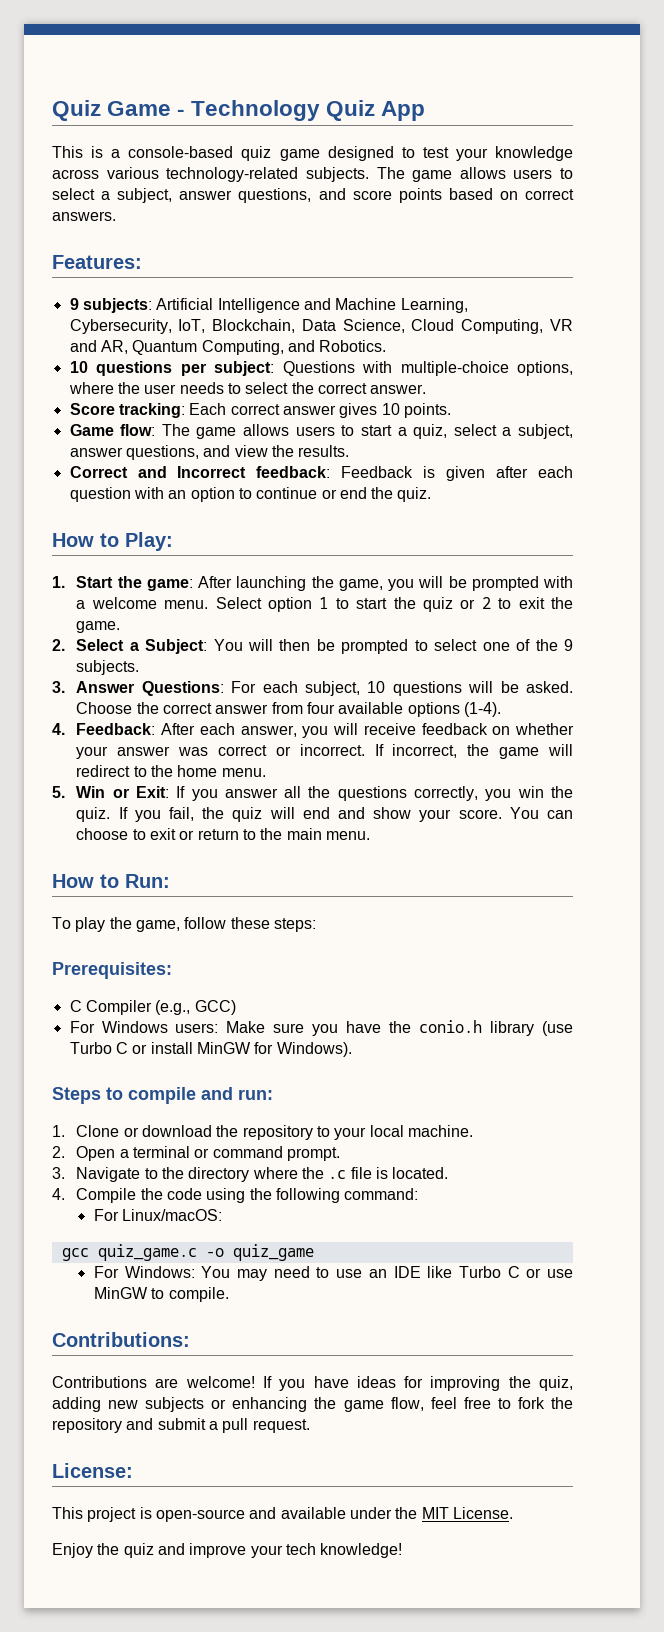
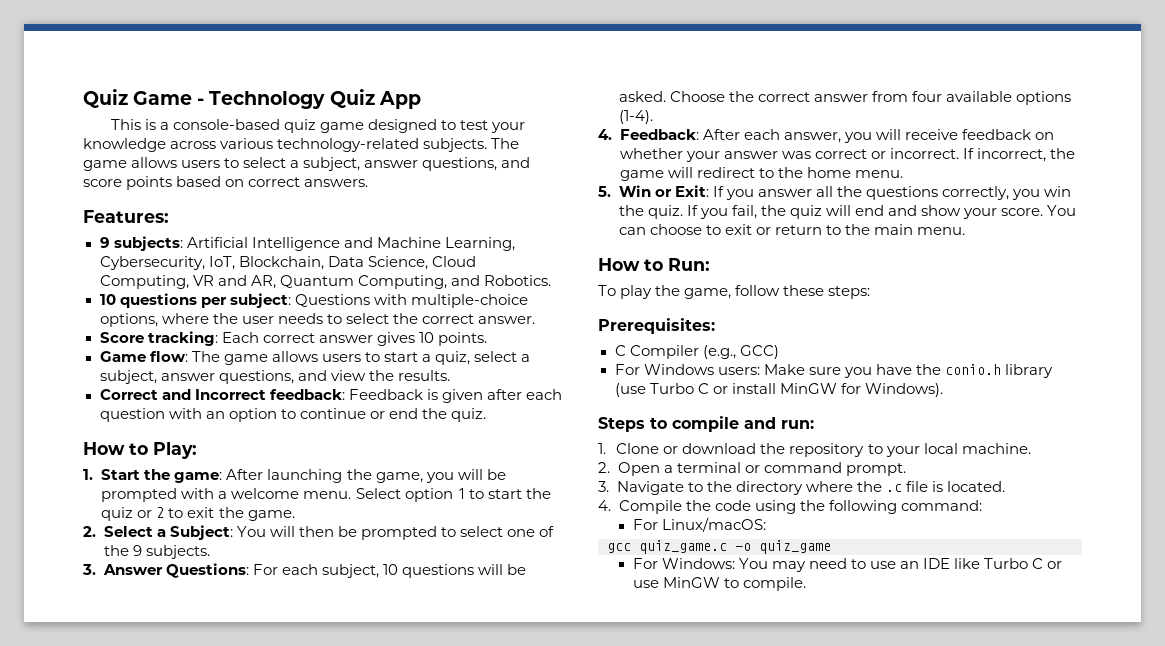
[52,1332,190,1347] [52,1376,573,1391] [52,1397,573,1412] [52,1418,310,1433] [52,1463,133,1478] [52,1507,513,1522] [52,1543,403,1558] // Contributions: // Contributions are welcome! If you have ideas for improving the quiz, adding new subjects or enhancing the game flow, feel free to fork the repository and submit a pull request. // License: // This project is open-source and available under the MIT License. // Enjoy the quiz and improve your tech knowledge! -> (806, 584) none

